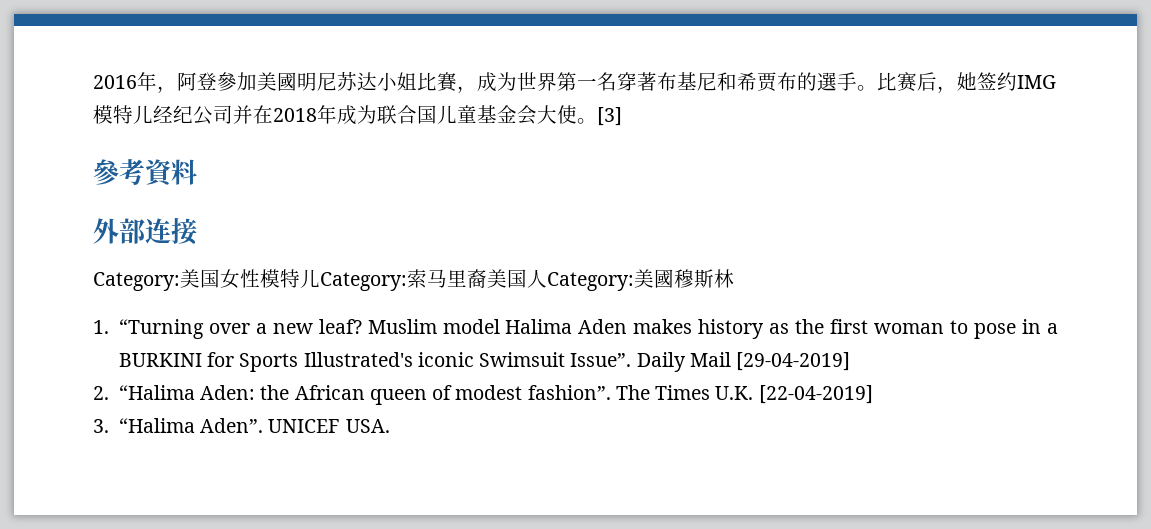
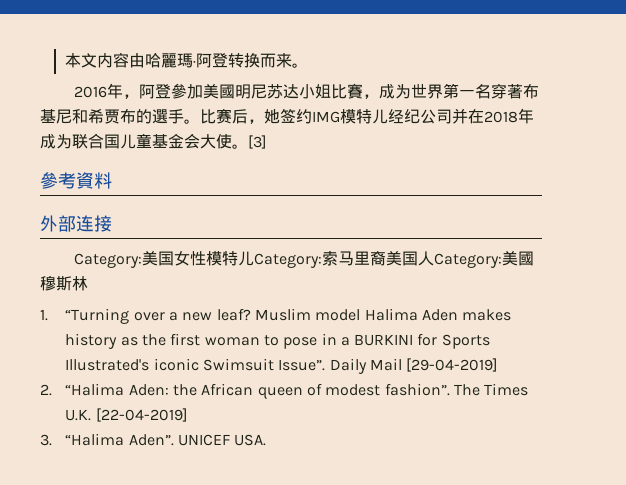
(93, 82) none -> [65,52,309,68] 本文内容由哈麗瑪·阿登转换而来。 //

